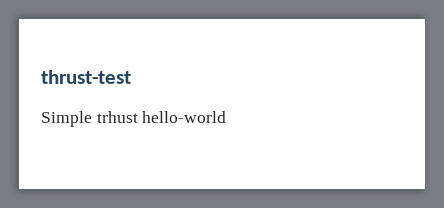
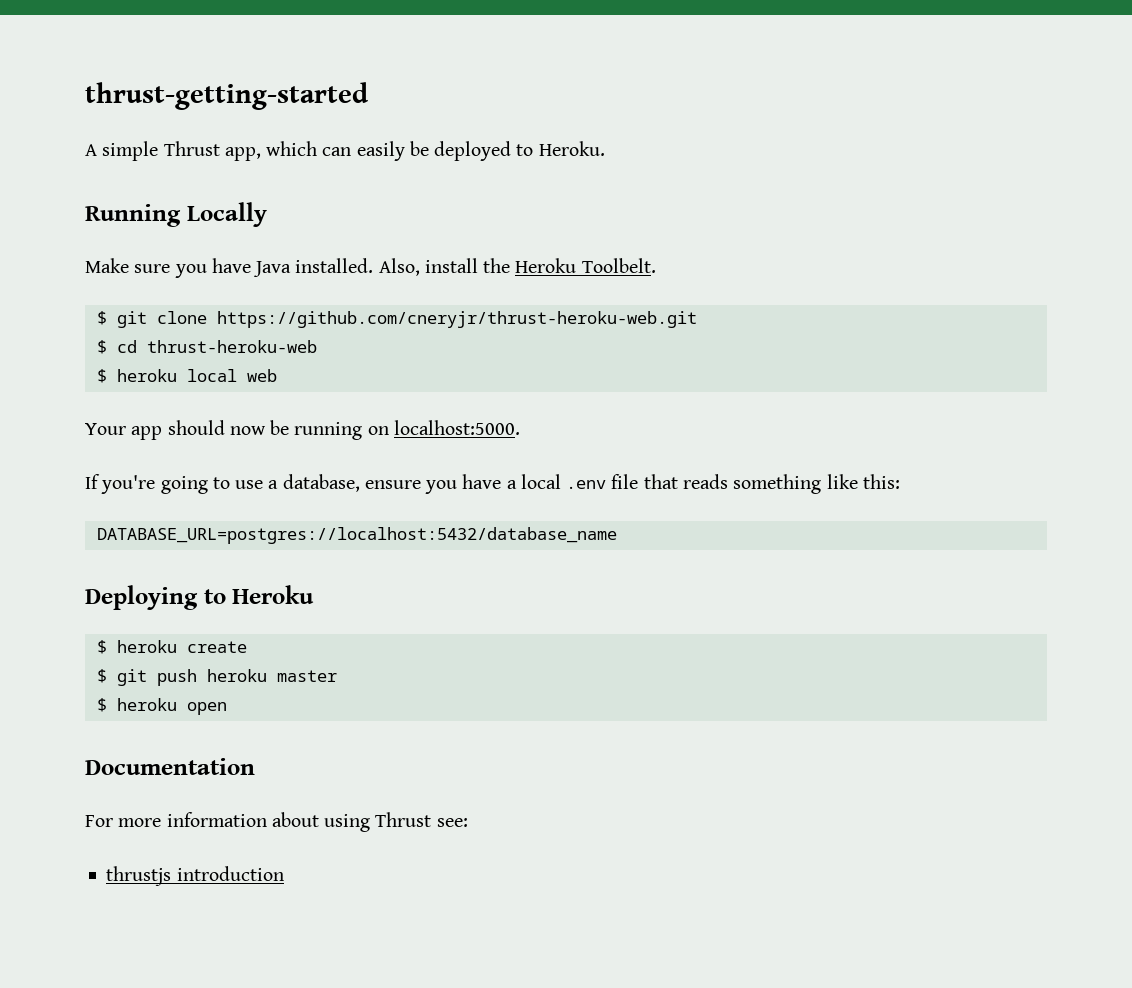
[41,70,131,84] [41,111,227,127] thrust-test // Simple trhust hello-world -> [85,82,369,110] [85,141,605,161] [85,202,267,227] [85,258,656,278] [96,311,697,328] [96,340,317,354] [96,369,277,383] [85,420,520,440] [85,474,900,494] [96,527,617,544] [85,585,315,610] [96,640,247,654] [96,669,337,686] [96,698,227,715] [85,758,255,775] [85,812,468,832] [106,866,284,886] thrust-getting-started // A simple Thrust app, which can easily be deployed to Heroku. // Running Locally // Make sure you have Java installed. Also, install the Heroku Toolbelt. // $ git clone https://github.com/cneryjr/thrust-heroku-web.git // $ cd thrust-heroku-web // $ heroku local web // Your app should now be running on localhost:5000. // If you're going to use a database, ensure you have a local .env file that reads something like this: // DATABASE_URL=postgres://localhost:5432/database_name // Deploying to Heroku // $ heroku create // $ git push heroku master // $ heroku open // Documentation // For more information about using Thrust see: // thrustjs introduction

